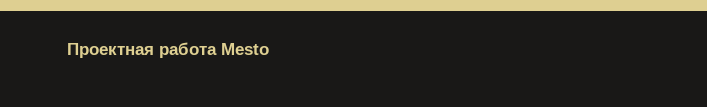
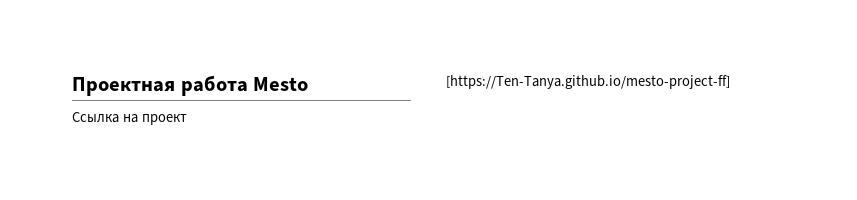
(269, 49) none -> [72,112,187,125] [446,75,730,89] // Ссылка на проект [https://Ten-Tanya.github.io/mesto-project-ff]

